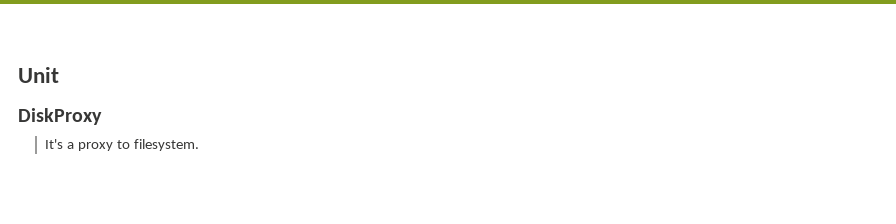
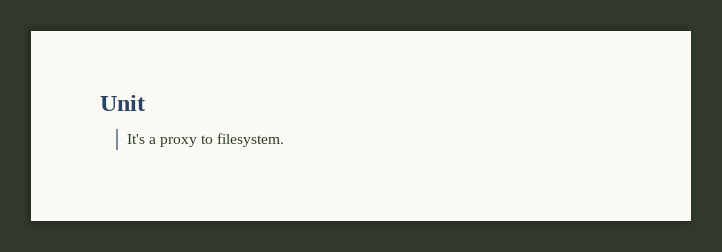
[18,108,102,125] // DiskProxy -> (145, 103) none

